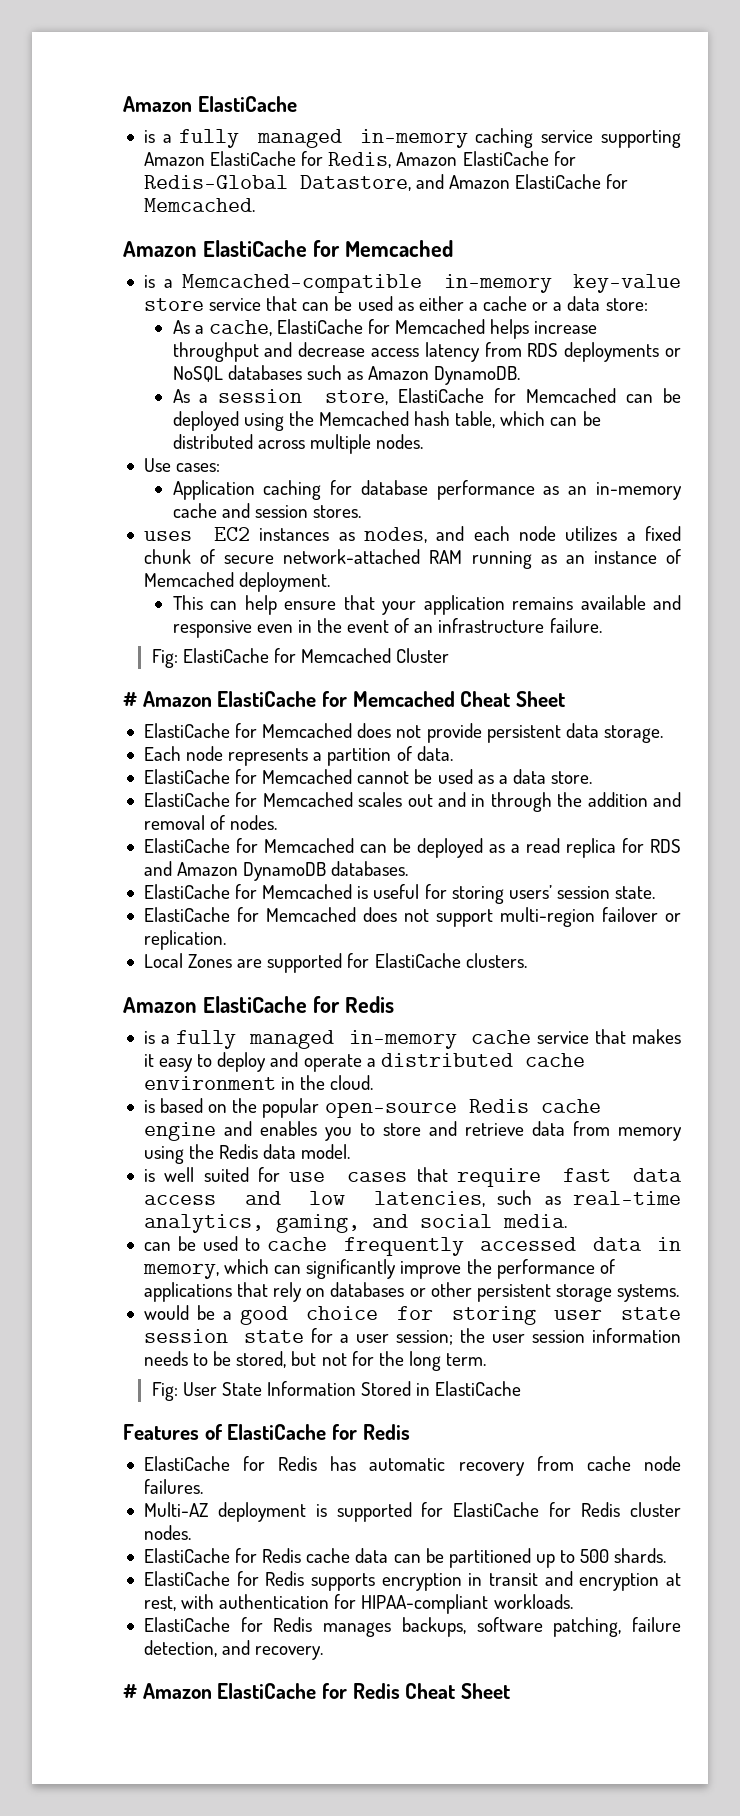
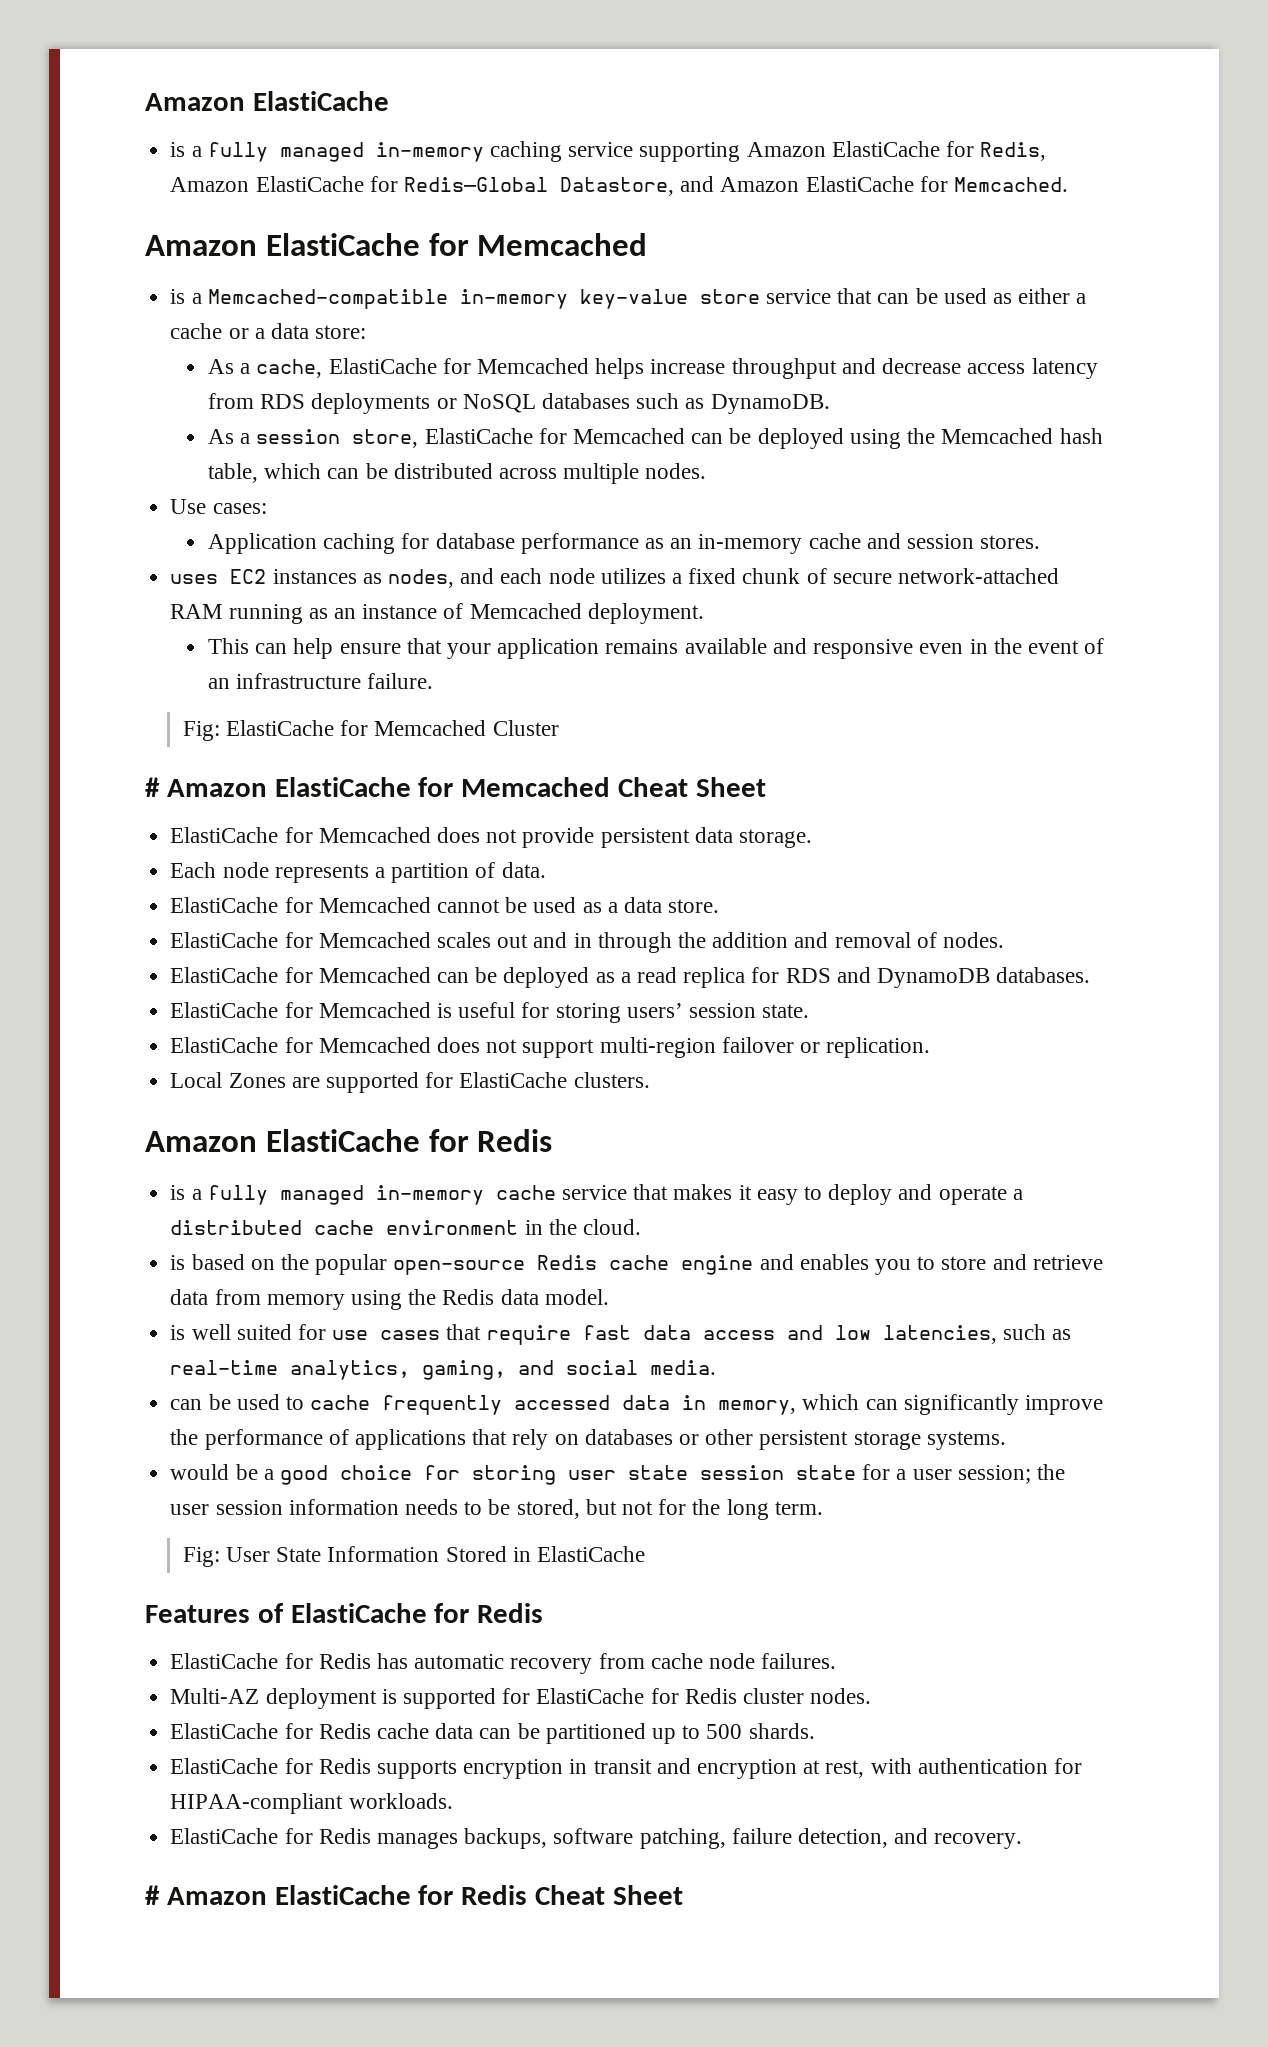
[368,366,430,380] Amazon -> (705, 403) none
[177,862,239,876] Amazon -> (871, 975) none

